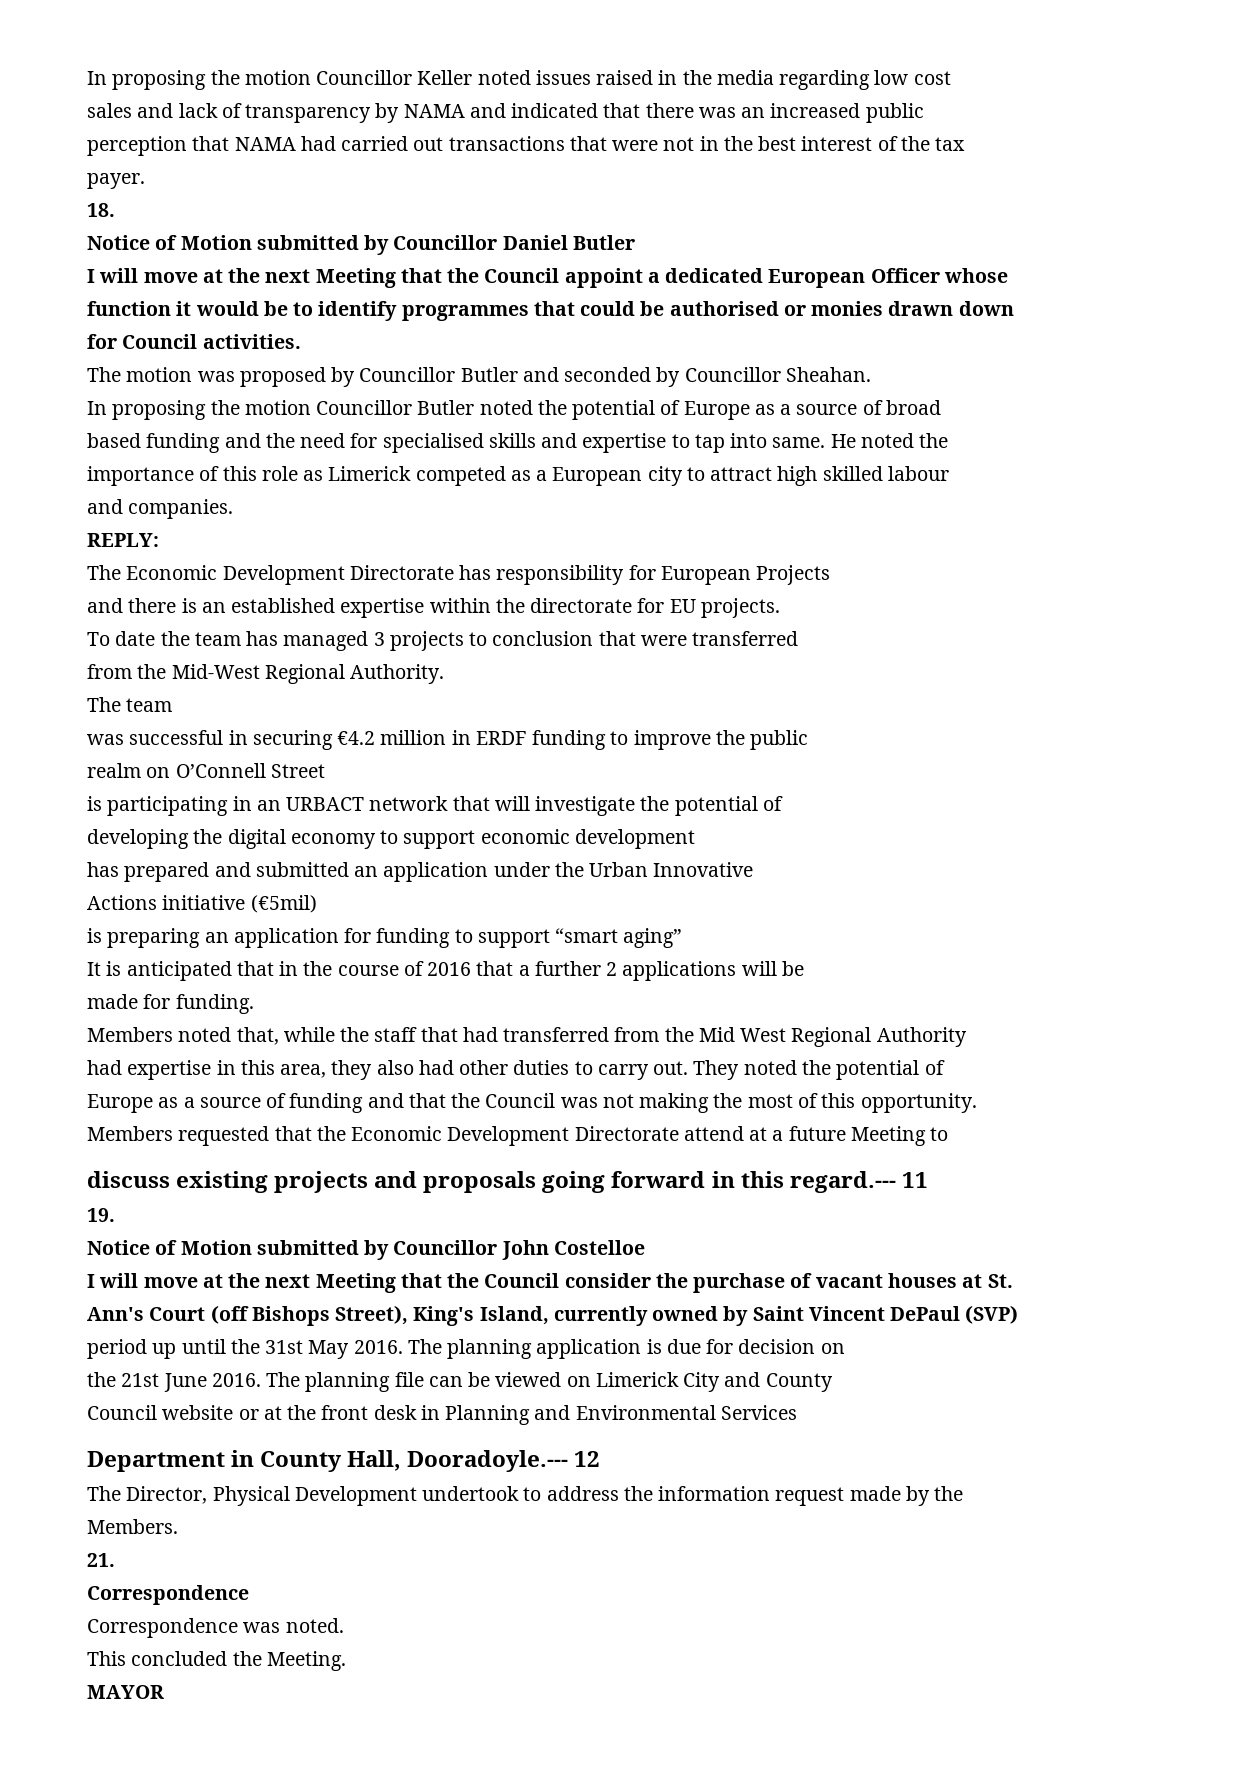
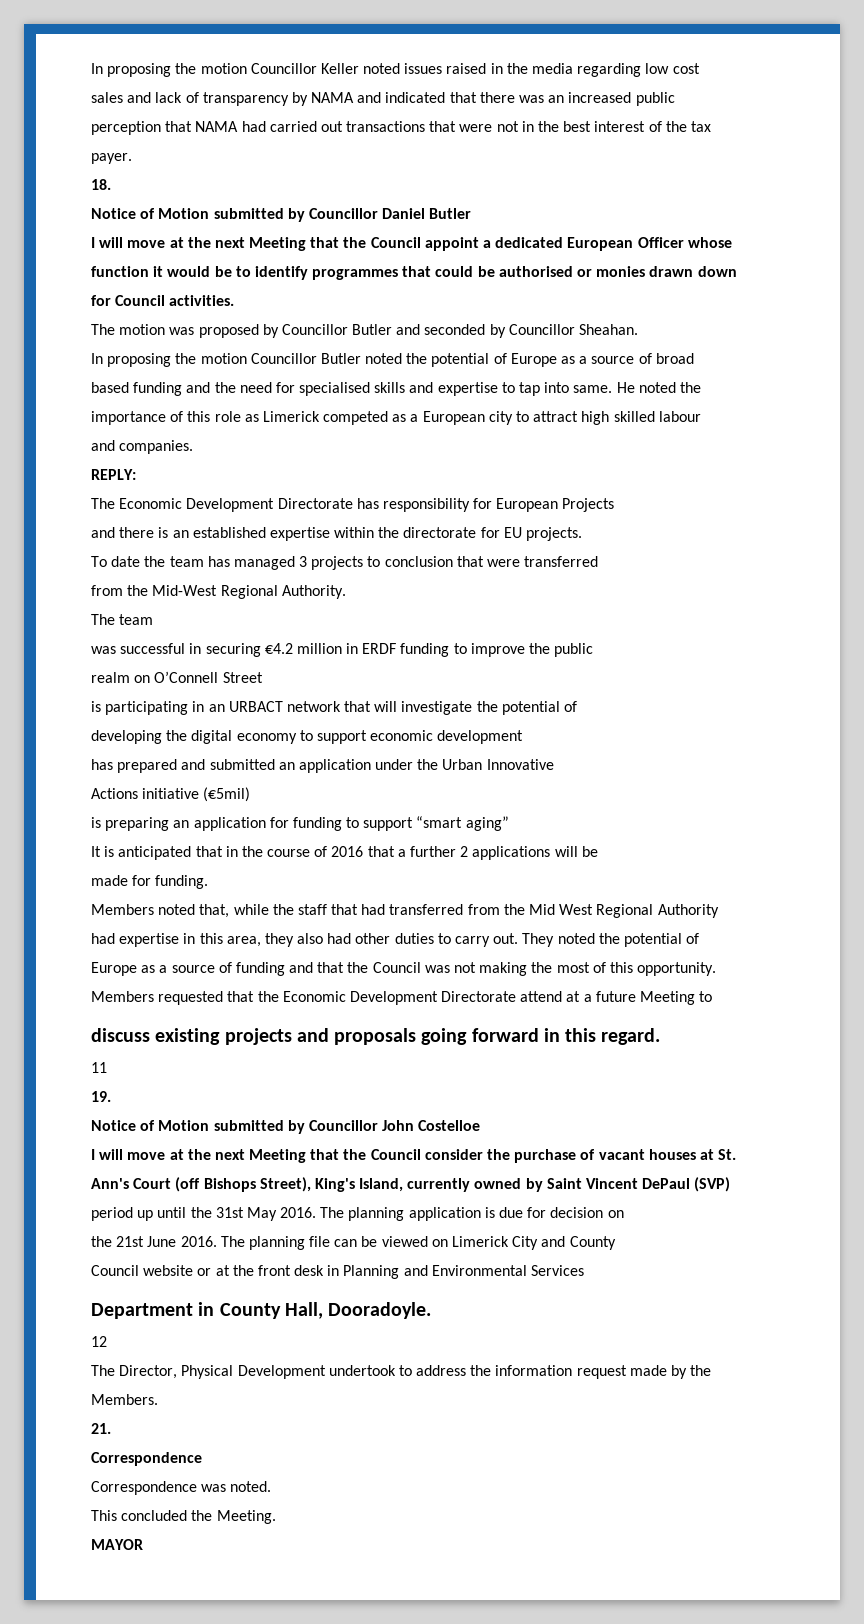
[789,1171,896,1193] regard.--- -> [601,1028,661,1045] regard. //
[407,1450,569,1472] Dooradoyle.--- -> [328,1302,432,1319] Dooradoyle. //

